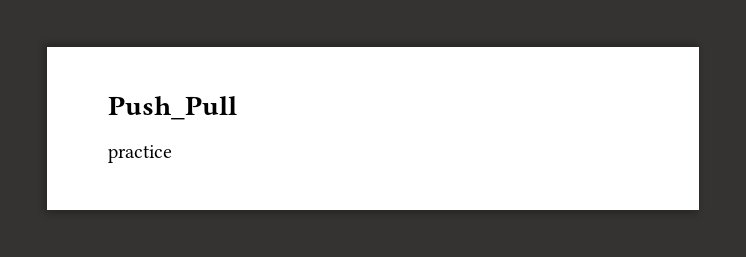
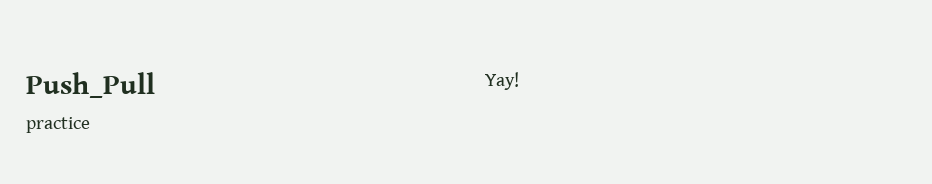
(172, 154) none -> [485,72,519,90] // Yay!

